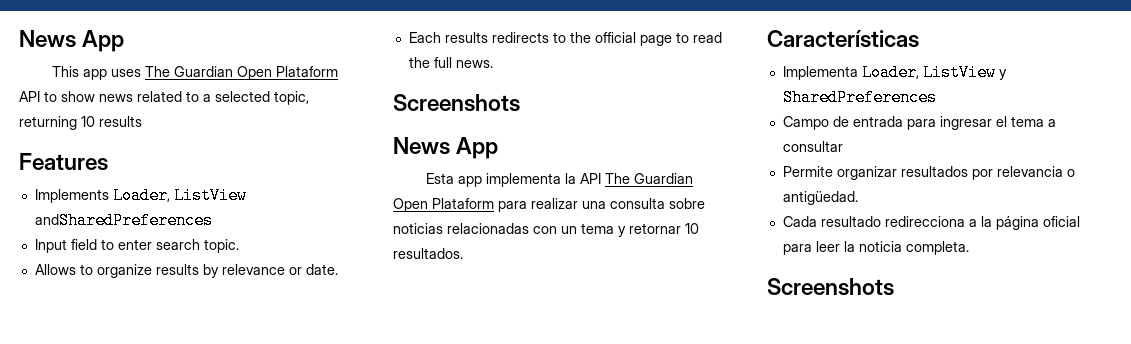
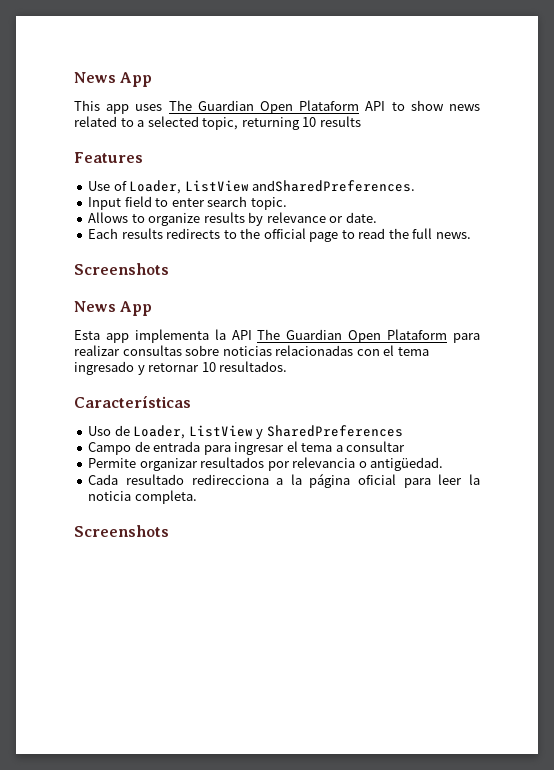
[34,187,247,204] [34,212,213,229] Implements Loader, ListView andSharedPreferences -> [88,180,416,194] Use of Loader, ListView andSharedPreferences.
[582,198,665,209] una consulta -> [122,345,182,356] consultas
[561,223,614,234] un tema -> [383,345,429,356] [74,361,134,375] el tema ingresado
[782,66,858,80] Implementa -> [88,425,130,436] Uso de

